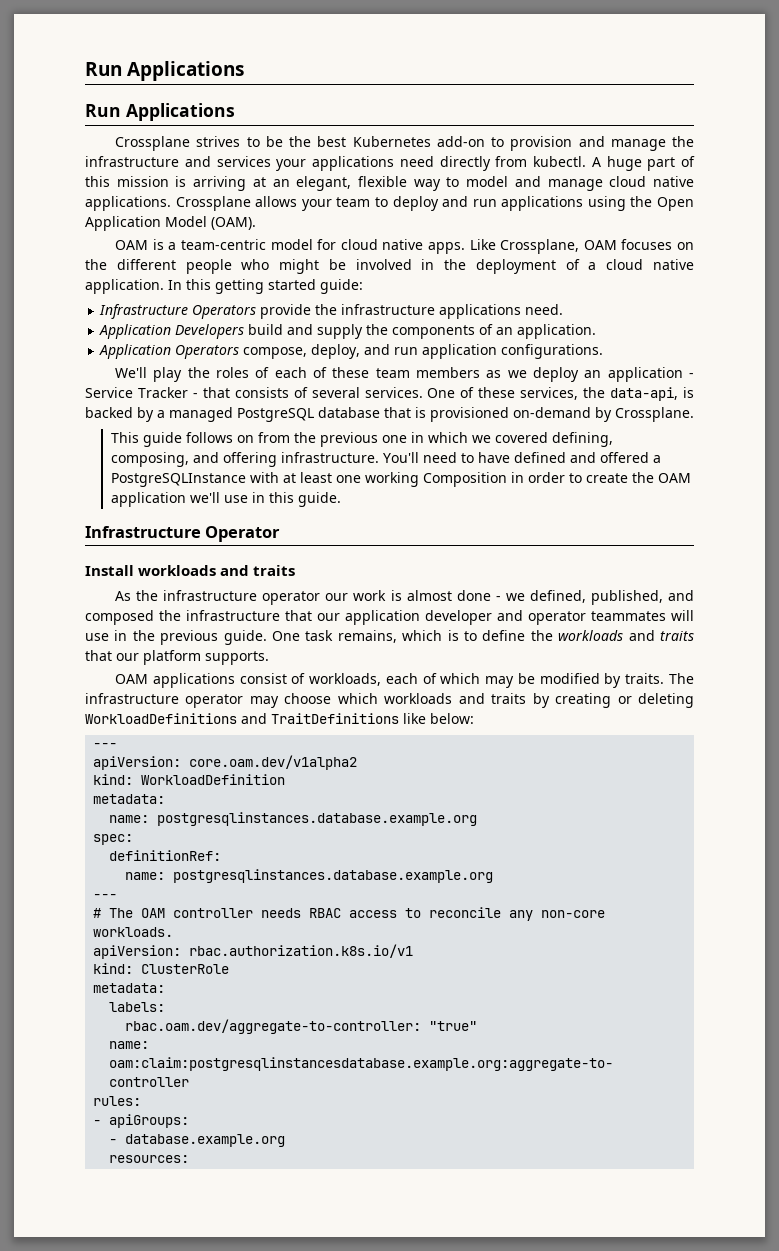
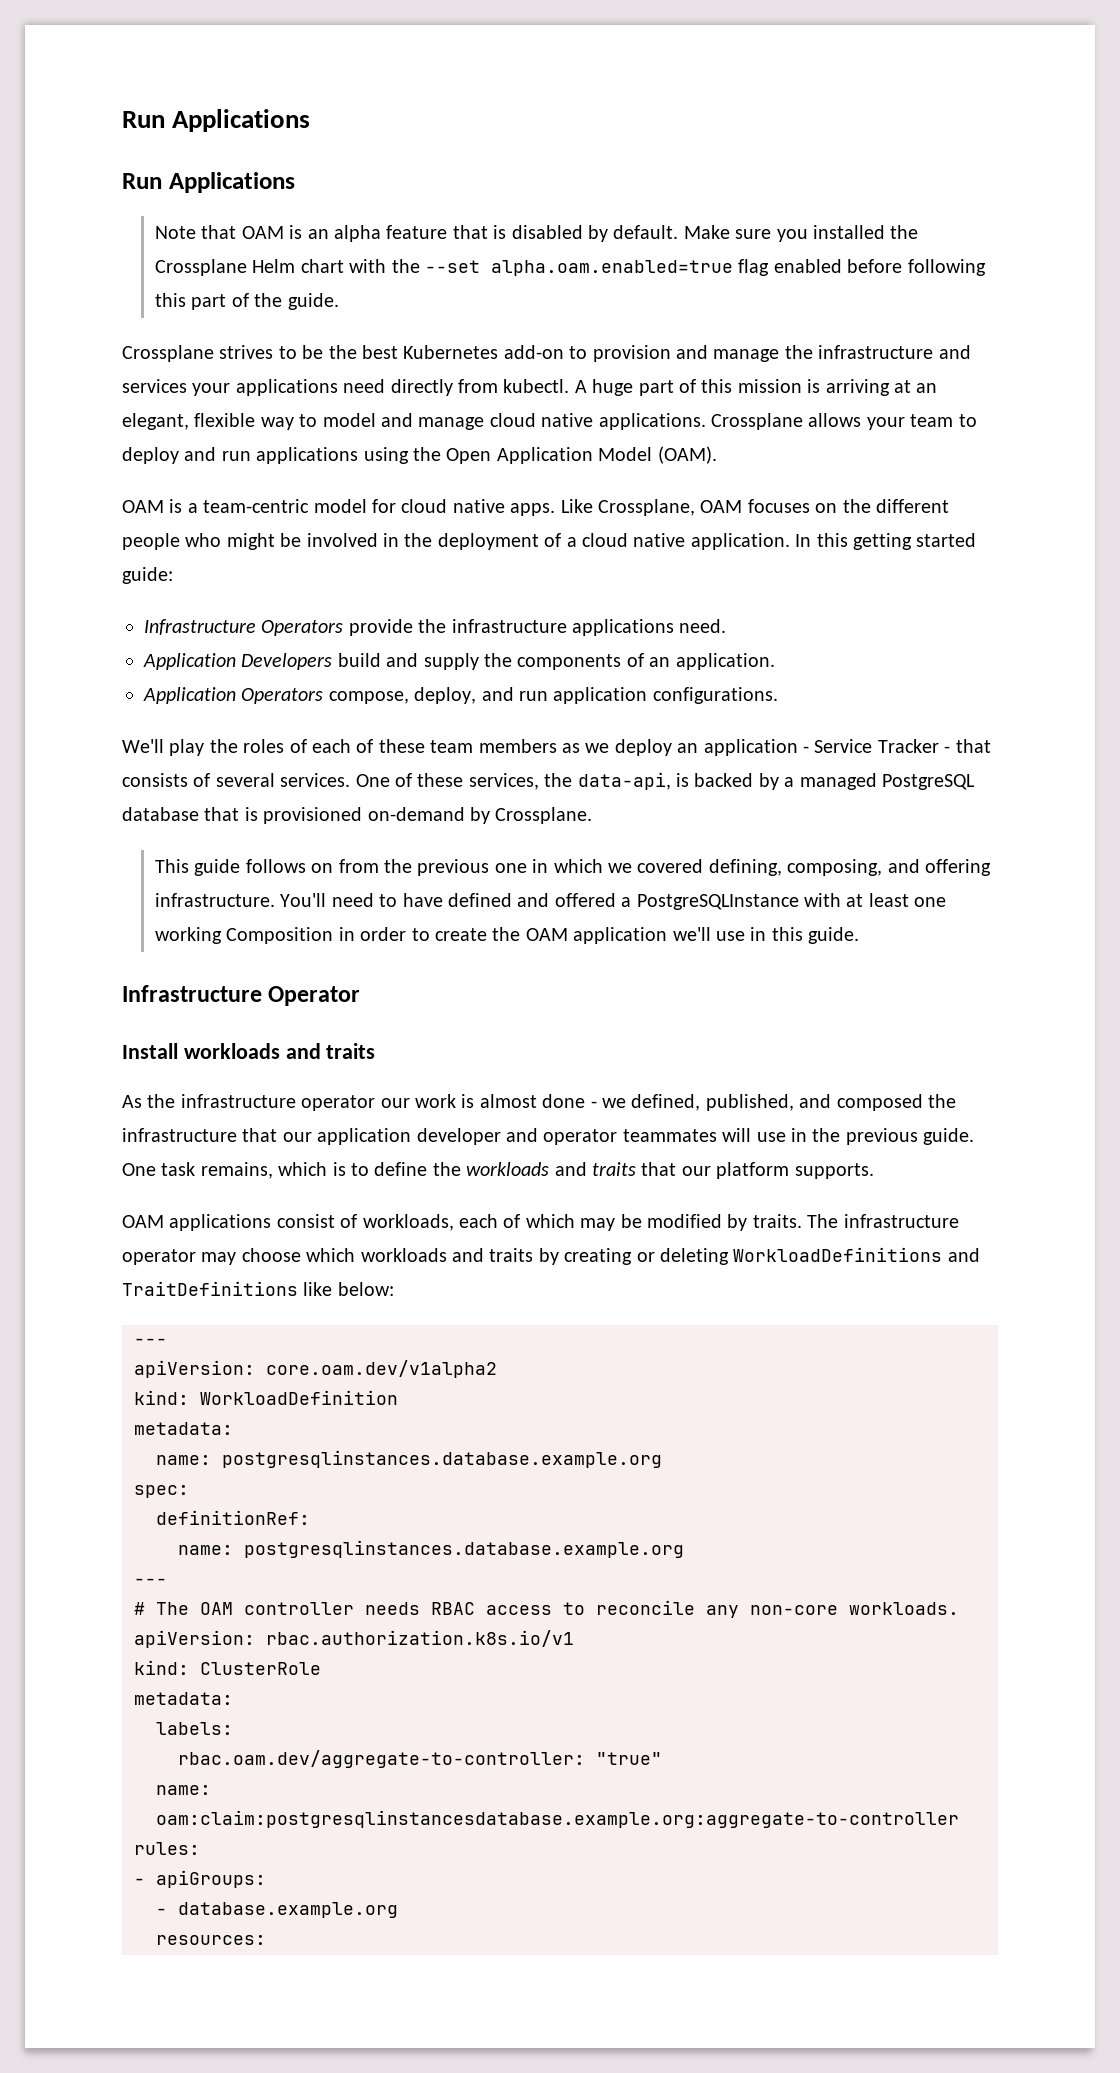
(235, 112) none -> [154,225,919,242] [154,259,986,276] [154,293,339,310] // Note that OAM is an alpha feature that is disabled by default. Make sure you installed the Crossplane Helm chart with the --set alpha.oam.enabled=true flag enabled before following this part of the guide.

